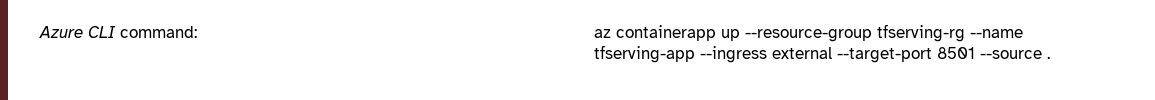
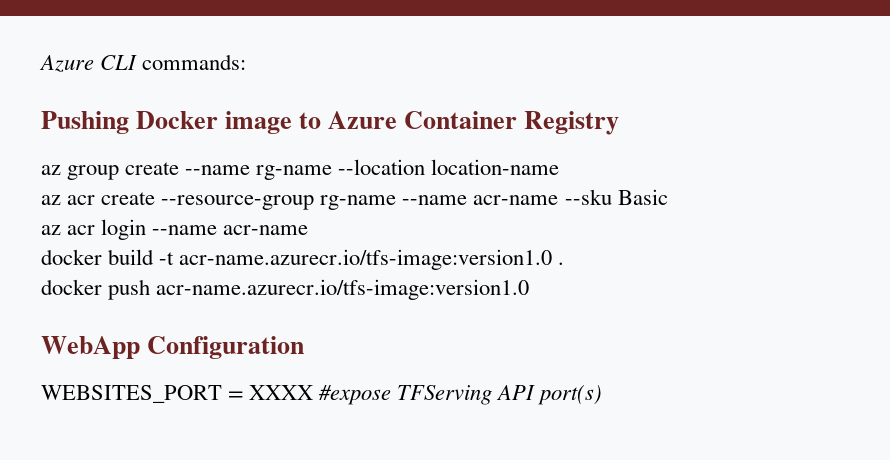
[120,26,197,38] [594,24,1023,42] [594,45,1050,63] command: // az containerapp up --resource-group tfserving-rg --name tfserving-app --ingress external --target-port 8501 --source . -> [142,54,247,70] [41,111,620,135] [41,159,560,180] [41,189,668,210] [41,219,309,240] [41,249,565,270] [41,279,530,300] [41,336,305,359] [41,385,603,405] commands: // Pushing Docker image to Azure Container Registry // az group create --name rg-name --location location-name // az acr create --resource-group rg-name --name acr-name --sku Basic // az acr login --name acr-name // docker build -t acr-name.azurecr.io/tfs-image:version1.0 . // docker push acr-name.azurecr.io/tfs-image:version1.0 // WebApp Configuration // WEBSITES_PORT = XXXX #expose TFServing API port(s)

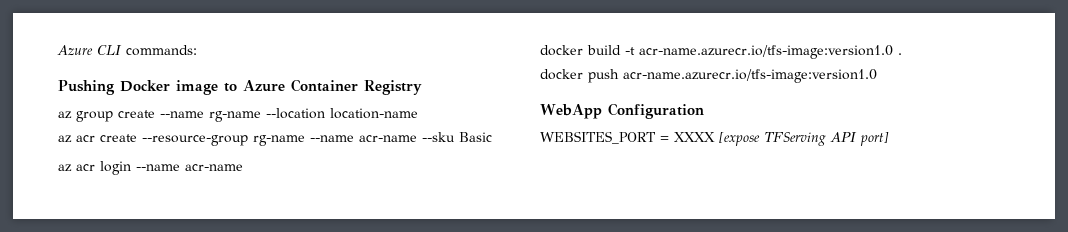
[319,385,392,405] #expose -> [719,132,760,146] [expose
[538,385,603,405] port(s) -> [860,132,889,146] port]

